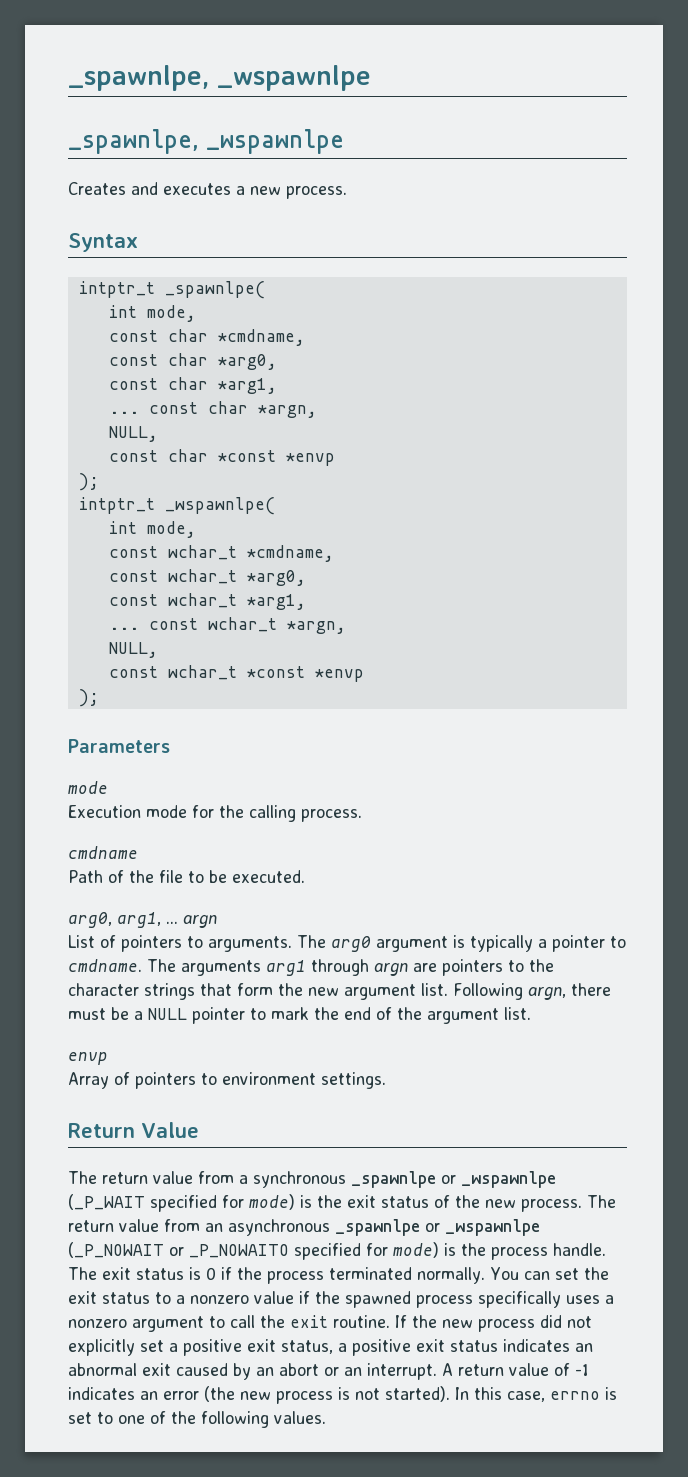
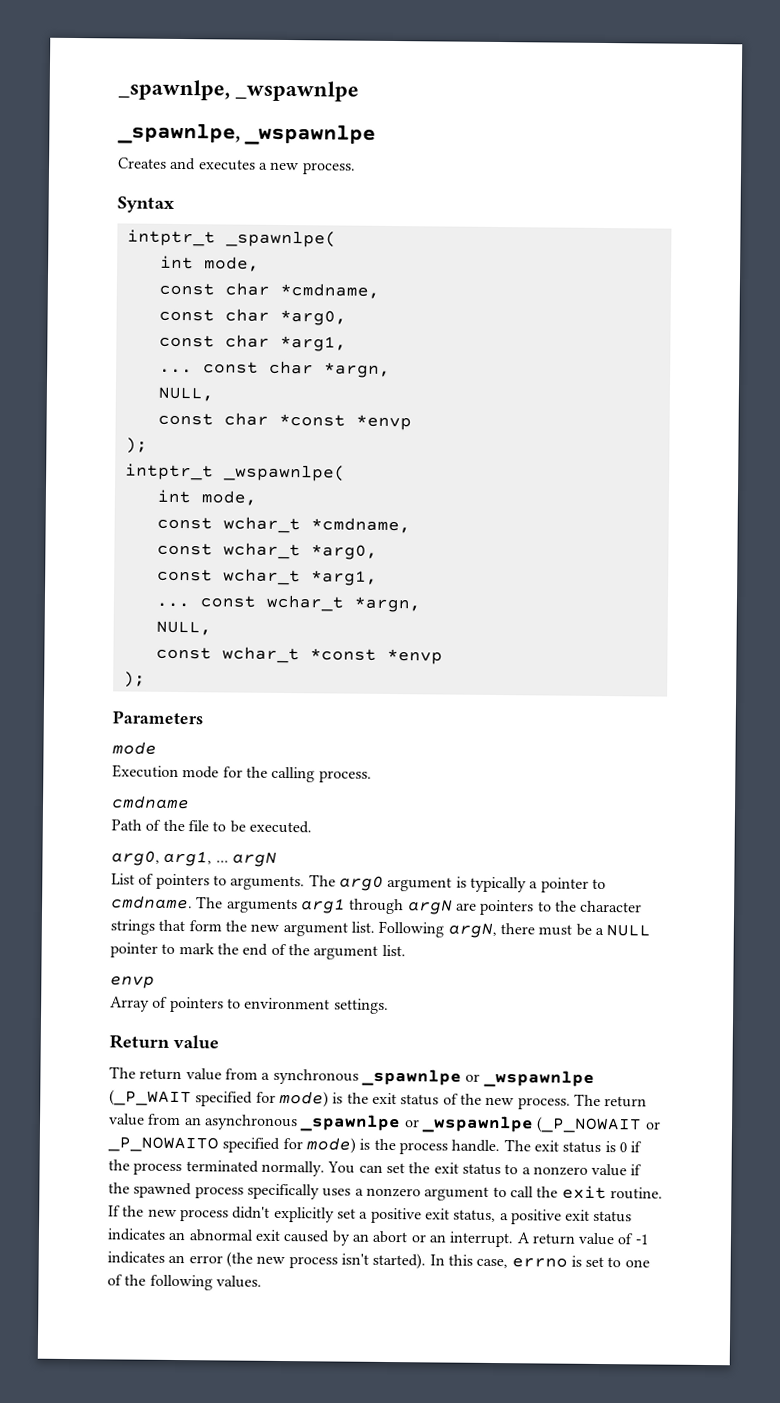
[183,914,217,928] argn -> [231,851,277,867] argN
[374,962,408,976] argn -> [406,899,453,915] argN
[528,986,566,1000] argn, -> [447,922,497,939] argN,
[141,1122,199,1138] Value -> [173,1034,219,1050] value
[540,1315,592,1328] did not -> [232,1206,271,1219] didn't
[338,1387,380,1400] is not -> [340,1253,369,1265] isn't

